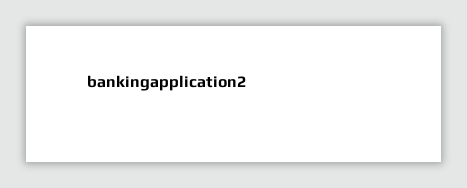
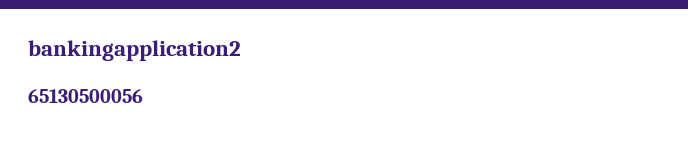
(246, 83) none -> [28,89,143,103] // 65130500056

